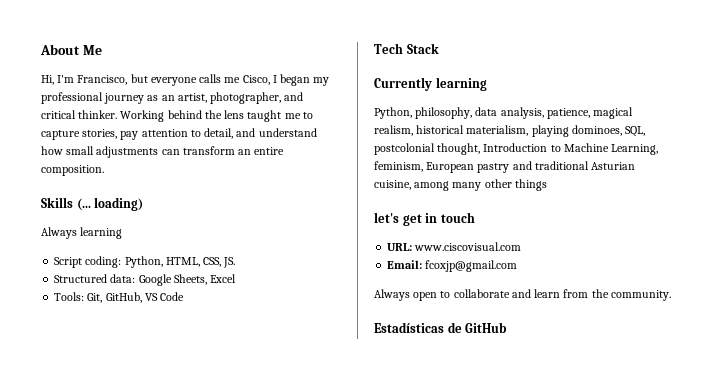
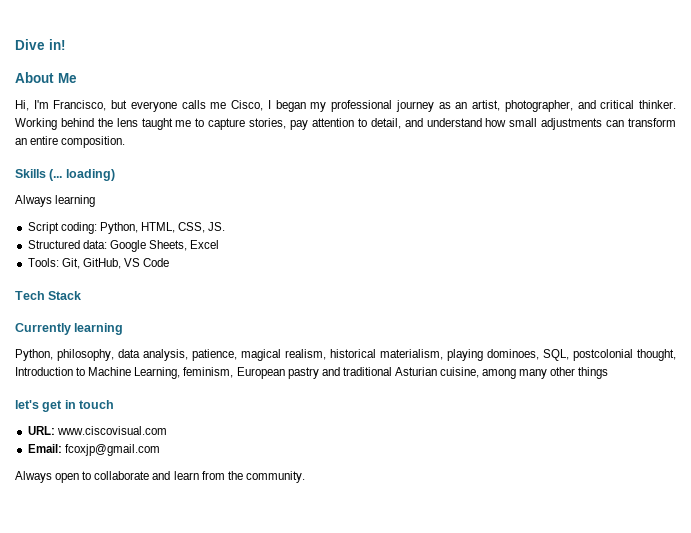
(40, 49) none -> [15,39,66,50] Dive in! //
[374,322,508,333] // Estadísticas de GitHub -> (305, 477) none

